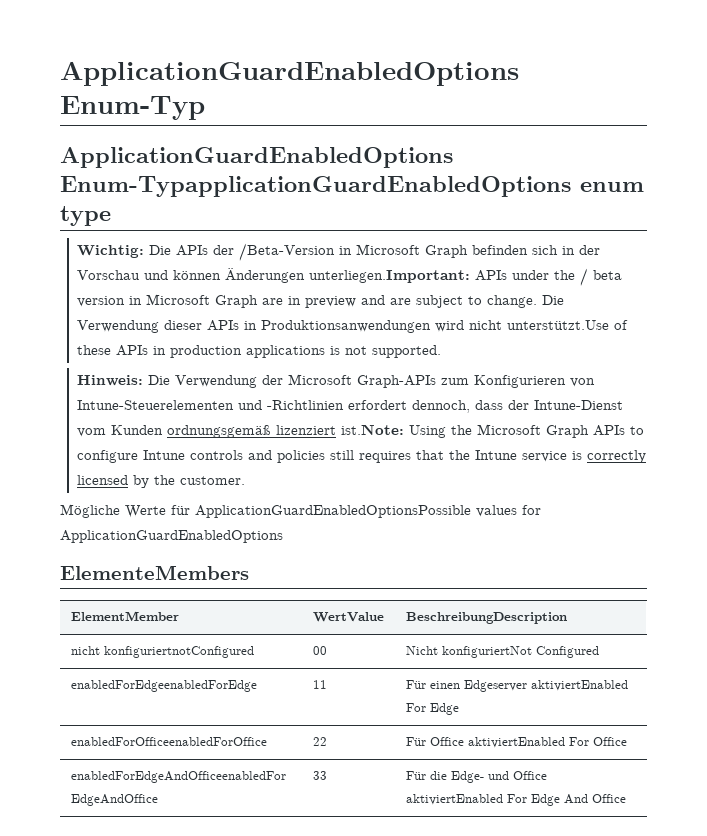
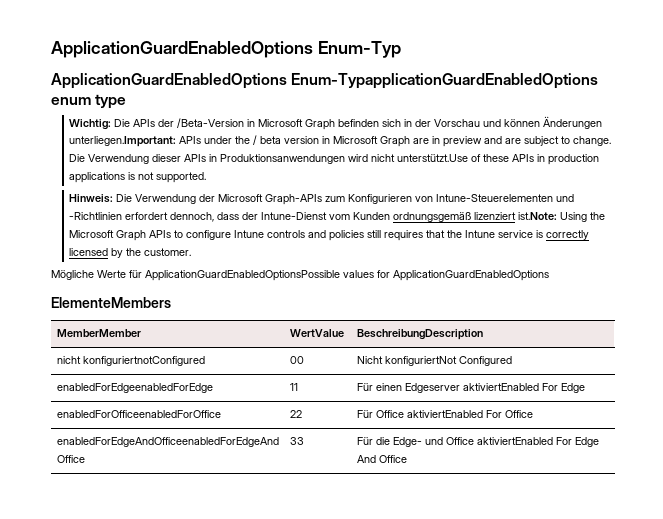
[70,611,179,621] ElementMember -> [56,329,141,337] MemberMember

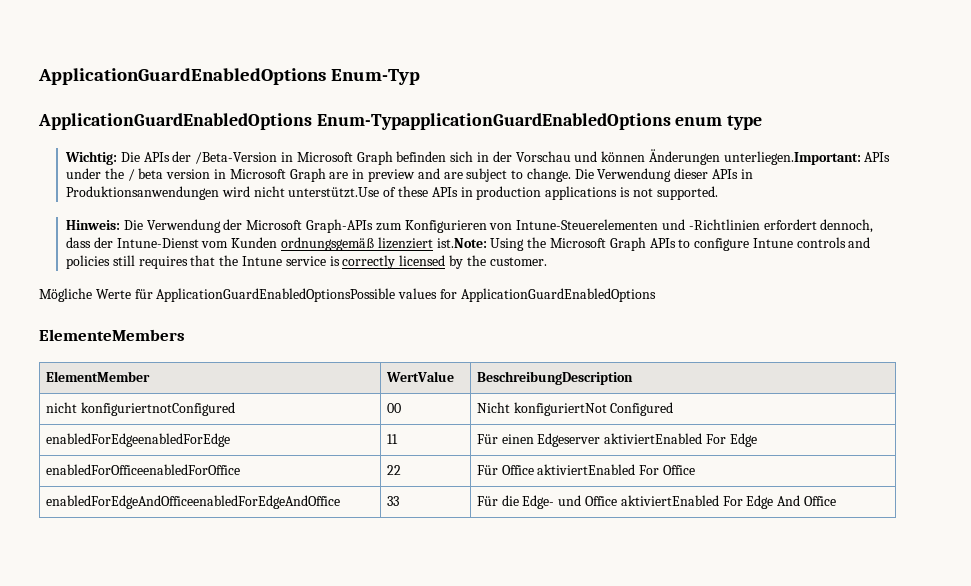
[56,329,141,337] MemberMember -> [45,371,150,382] ElementMember

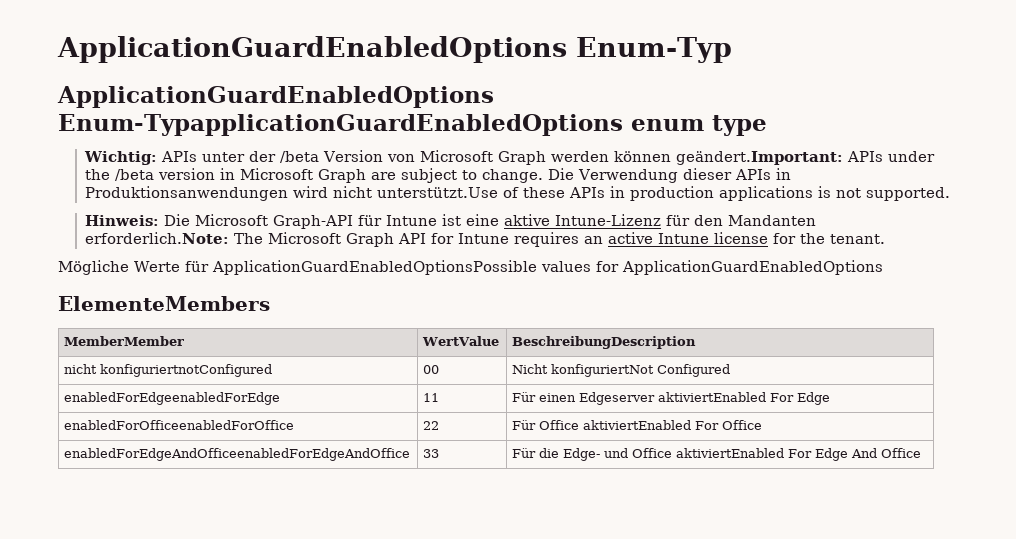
[120,149,861,165] Die APIs der /Beta-Version in Microsoft Graph befinden sich in der Vorschau und können Änderungen unterliegen.Important: -> [161,150,844,165] APIs unter der /beta Version von Microsoft Graph werden können geändert.Important:
[127,168,164,181] / beta -> [115,169,155,181] /beta
[352,168,463,182] in preview and are -> (397, 176) none
[146,219,874,233] [66,237,871,251] [66,255,547,269] Verwendung der Microsoft Graph-APIs zum Konfigurieren von Intune-Steuerelementen und -Richtlinien erfordert dennoch, dass der Intune-Dienst vom Kunden ordnungsgemäß lizenziert ist.Note: Using the Microsoft Graph APIs to configure Intune controls and policies still requires that the Intune service is correctly licensed by the customer. -> [195,214,817,229] [85,232,886,247] Microsoft Graph-API für Intune ist eine aktive Intune-Lizenz für den Mandanten erforderlich.Note: The Microsoft Graph API for Intune requires an active Intune license for the tenant.
[45,371,150,382] ElementMember -> [64,336,185,346] MemberMember

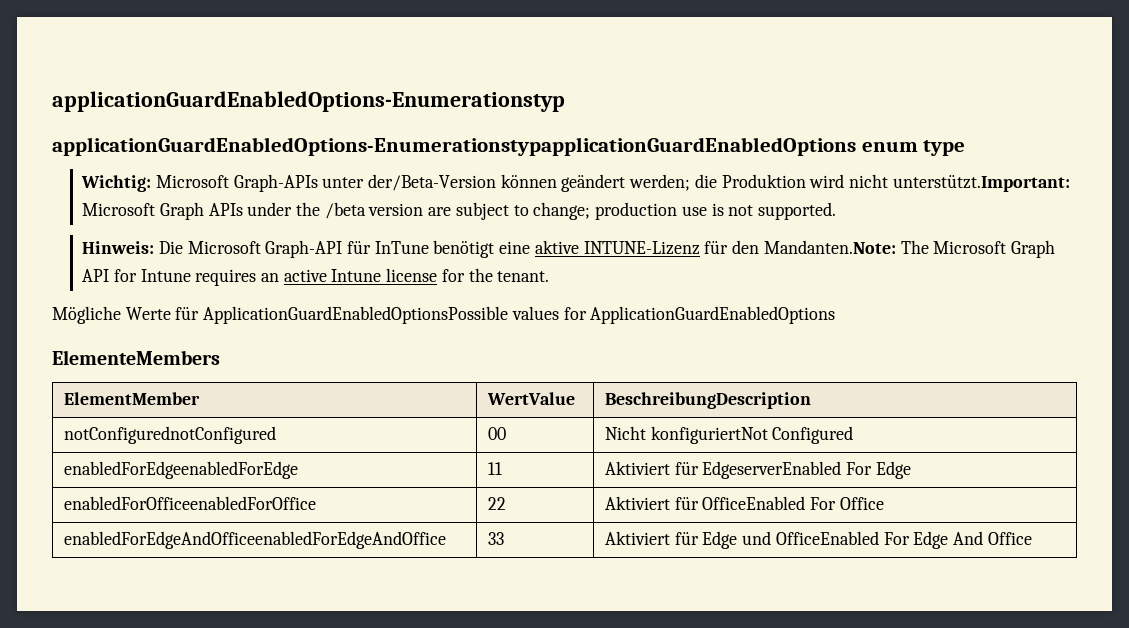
[57,36,732,63] [57,86,494,108] [58,114,623,136] ApplicationGuardEnabledOptions Enum-Typ // ApplicationGuardEnabledOptions Enum-TypapplicationGuardEnabledOptions -> [52,91,565,112] [52,137,856,156] applicationGuardEnabledOptions-Enumerationstyp // applicationGuardEnabledOptions-EnumerationstypapplicationGuardEnabledOptions
[161,150,844,165] APIs unter der /beta Version von Microsoft Graph werden können geändert.Important: -> [155,174,1070,192] [82,202,204,220] Microsoft Graph-APIs unter der/Beta-Version können geändert werden; die Produktion wird nicht unterstützt.Important: Microsoft Graph
[220,168,792,183] [85,186,814,201] in Microsoft Graph are subject to change. Die Verwendung dieser APIs in Produktionsanwendungen wird nicht unterstützt.Use of these APIs in production applications -> [428,202,707,220] are subject to change; production use
[386,214,462,226] Intune ist -> [374,240,495,258] InTune benötigt
[555,214,662,226] Intune-Lizenz -> [583,241,700,255] INTUNE-Lizenz
[728,215,817,226] [85,232,230,244] Mandanten erforderlich.Note: -> [763,240,896,254] Mandanten.Note:
[64,336,185,346] MemberMember -> [63,392,200,405] ElementMember
[64,364,273,377] nicht konfiguriertnotConfigured -> [63,426,276,444] notConfigurednotConfigured
[512,392,767,405] Für einen Edgeserver aktiviertEnabled -> [604,461,842,479] Aktiviert für EdgeserverEnabled
[512,420,692,430] Für Office aktiviertEnabled -> [604,496,806,510] Aktiviert für OfficeEnabled
[512,448,785,461] Für die Edge- und Office aktiviertEnabled -> [604,531,879,549] Aktiviert für Edge und OfficeEnabled

